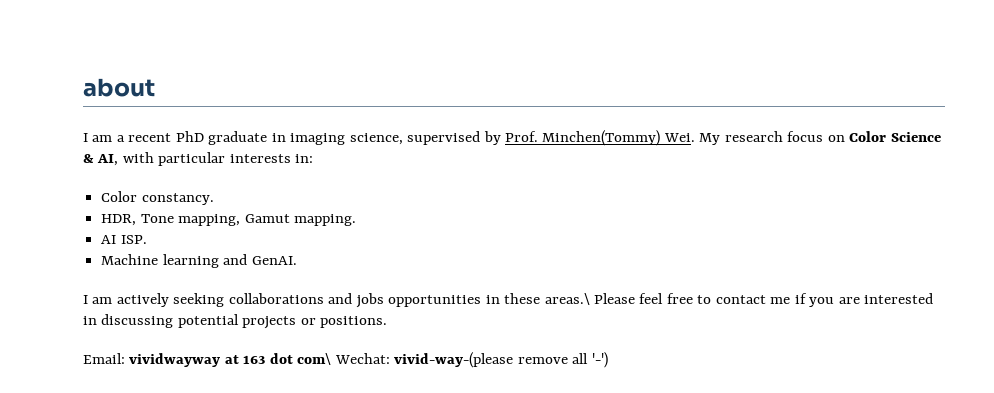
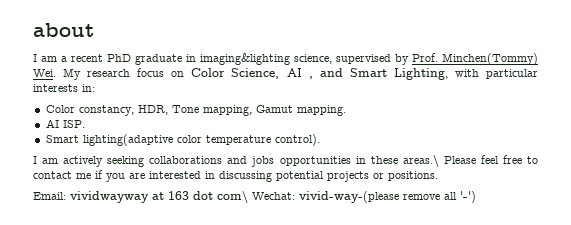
[290,133,346,145] imaging -> [200,53,290,65] imaging&lighting
[890,132,941,142] [83,154,119,166] Science & AI, -> [231,68,448,80] Science, AI , and Smart Lighting,
[141,193,214,205] constancy. // -> [78,105,134,116] constancy,
[101,254,297,268] Machine learning and GenAI. -> [45,134,320,146] Smart lighting(adaptive color temperature control).

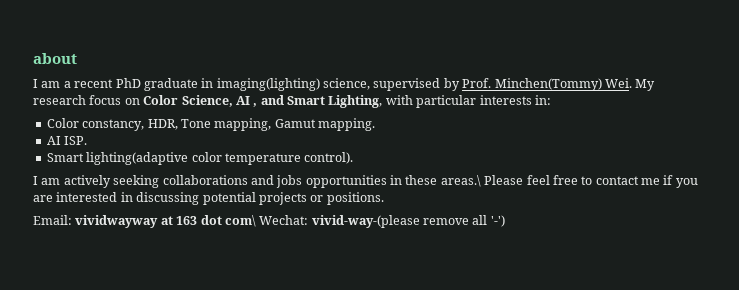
[200,53,290,65] imaging&lighting -> [216,78,320,91] imaging(lighting)

